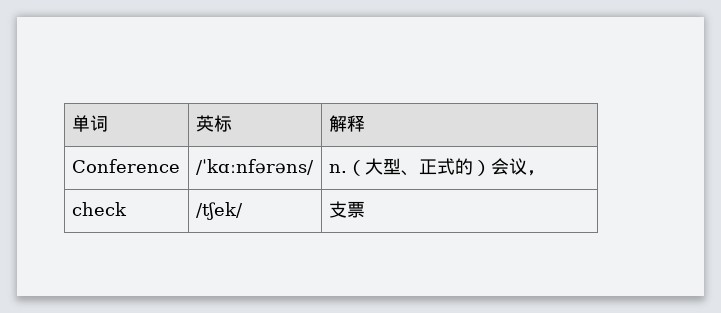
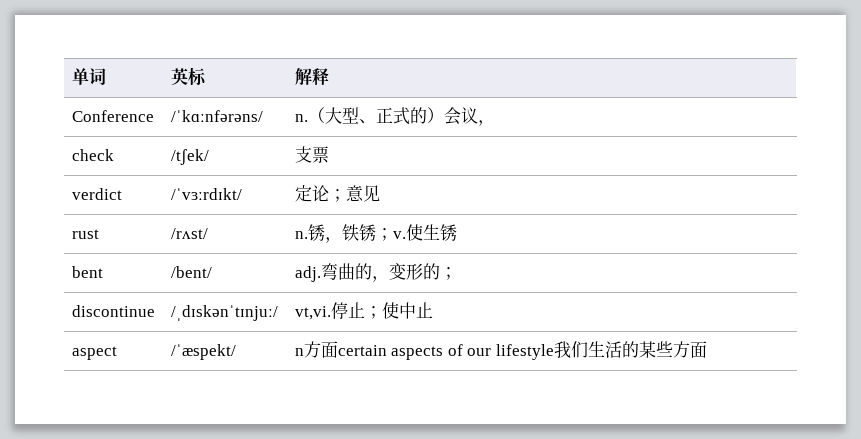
(365, 209) none -> [71,188,122,200] [170,188,242,200] [294,185,380,202] [71,229,99,239] [170,228,208,239] [294,224,457,243] [71,266,103,278] [170,266,212,278] [294,263,457,282] [71,305,155,317] [170,305,278,321] [294,302,433,320] [71,346,117,360] [170,344,236,360] [294,341,707,360] // verdict | /ˈvɜːrdɪkt/ | 定论；意见 // rust | /rʌst/ | n.锈，铁锈；v.使生锈 // bent | /bent/ | adj.弯曲的，变形的； // discontinue | /ˌdɪskənˈtɪnjuː/ | vt,vi.停止；使中止 // aspect | /ˈæspekt/ | n方面certain aspects of our lifestyle我们生活的某些方面

